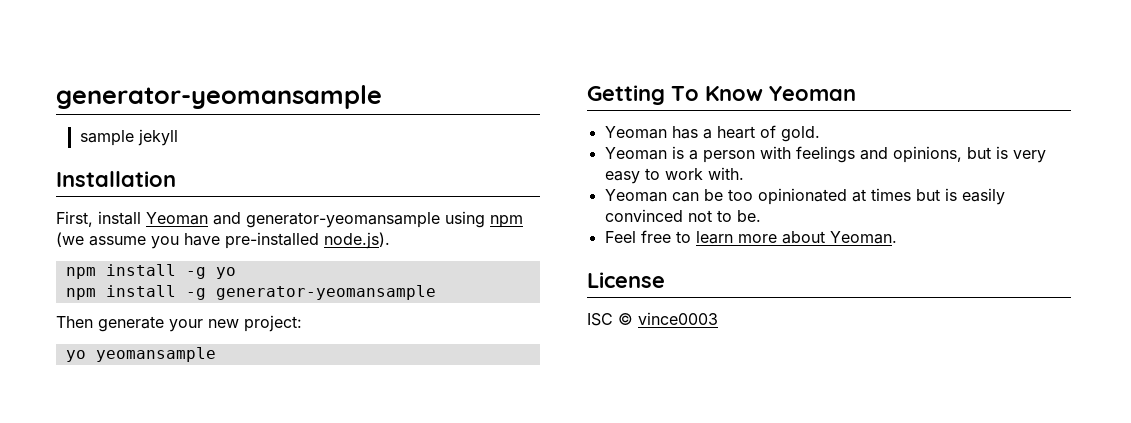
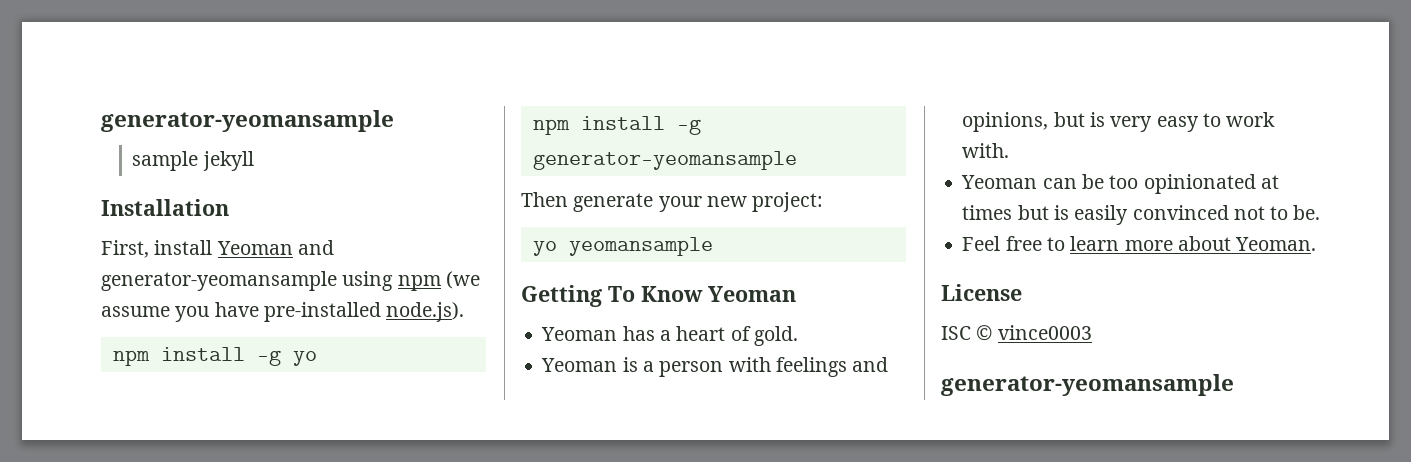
(718, 318) none -> [941,374,1234,396] // generator-yeomansample

